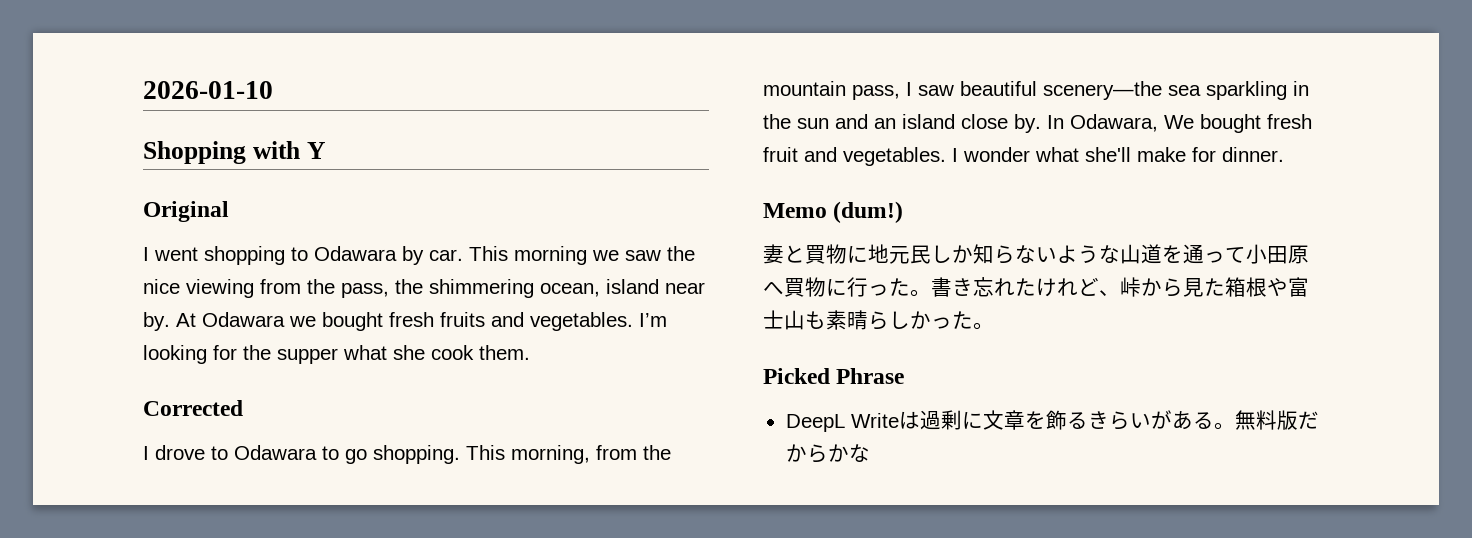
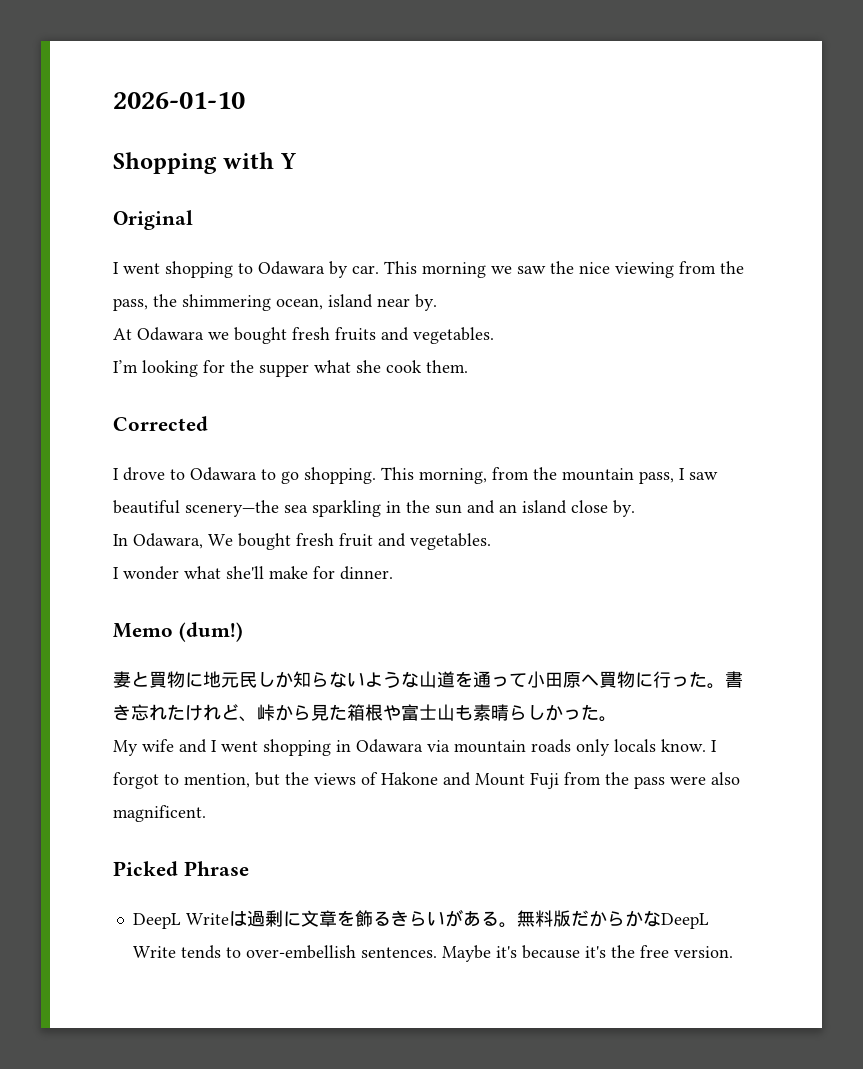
(170, 321) none -> (437, 302) //
(633, 321) none -> (494, 335) //
(1041, 123) none -> (635, 508) //
(946, 156) none -> (491, 541) //
(994, 326) none -> [113,739,717,756] [113,772,740,789] [113,805,206,822] // My wife and I went shopping in Odawara via mountain roads only locals know. I forgot to mention, but the views of Hakone and Mount Fuji from the pass were also magnificent.
(870, 453) none -> [660,913,709,929] [132,945,733,962] DeepL Write tends to over-embellish sentences. Maybe it's because it's the free version.

